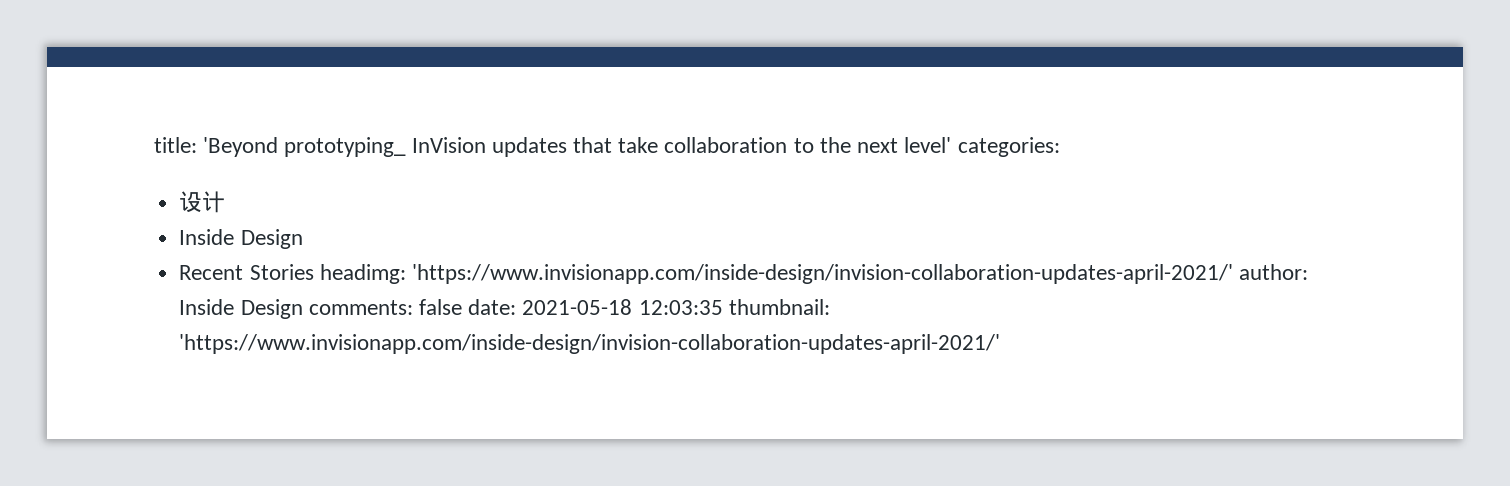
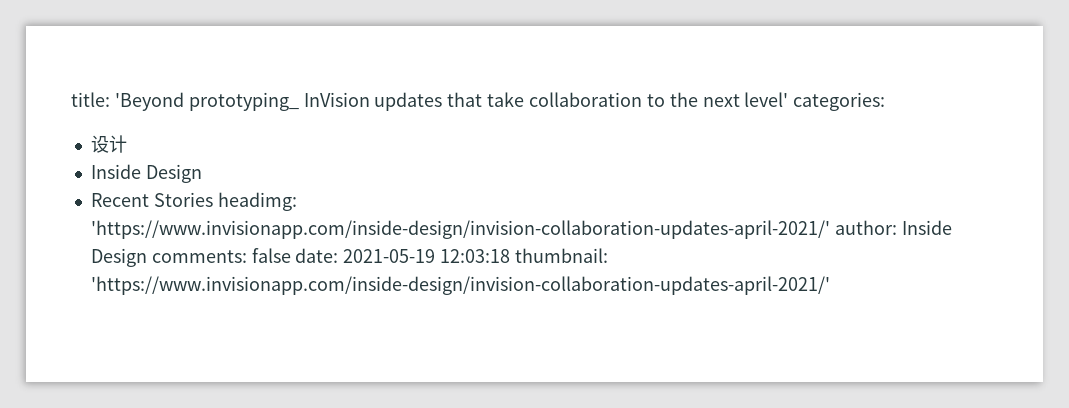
[522,299,723,315] 2021-05-18 12:03:35 -> [343,249,511,263] 2021-05-19 12:03:18

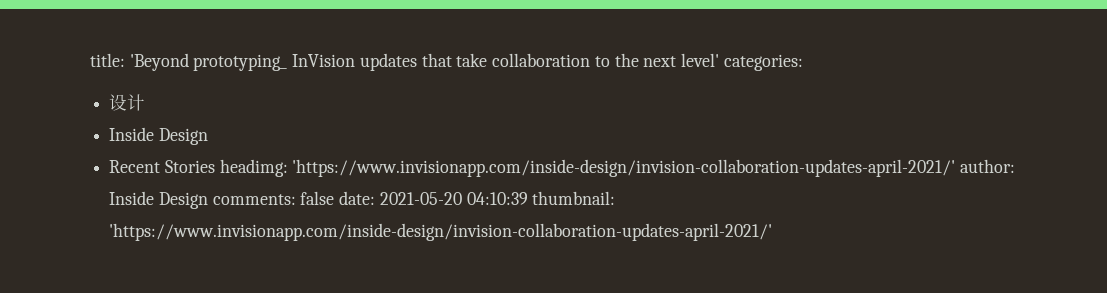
[343,249,511,263] 2021-05-19 12:03:18 -> [379,192,528,205] 2021-05-20 04:10:39

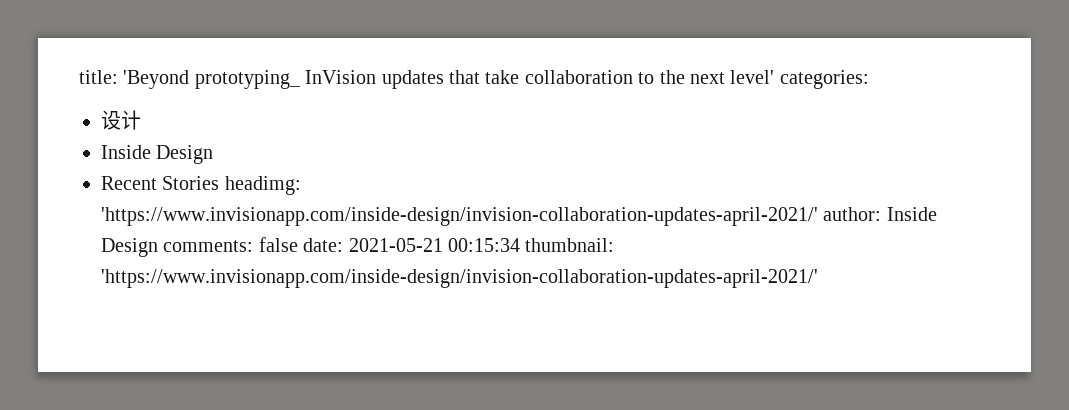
[379,192,528,205] 2021-05-20 04:10:39 -> [348,238,520,252] 2021-05-21 00:15:34

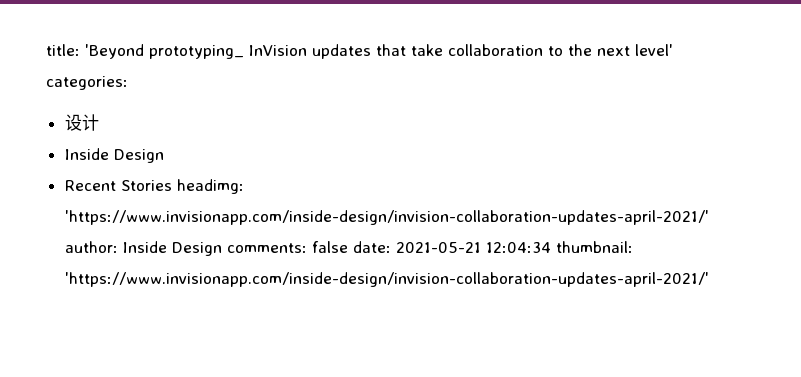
[448,238,520,252] 00:15:34 -> [485,242,551,253] 12:04:34

